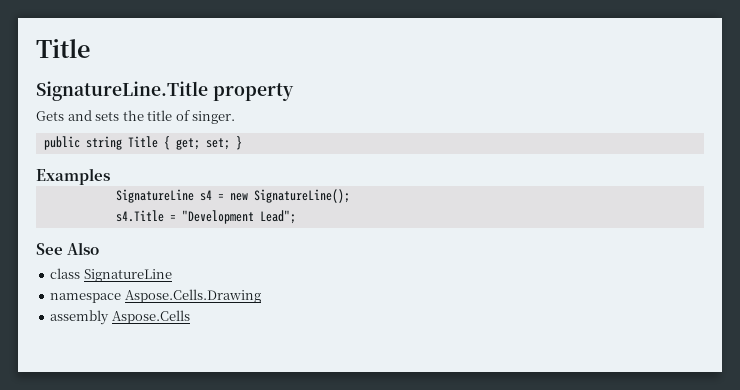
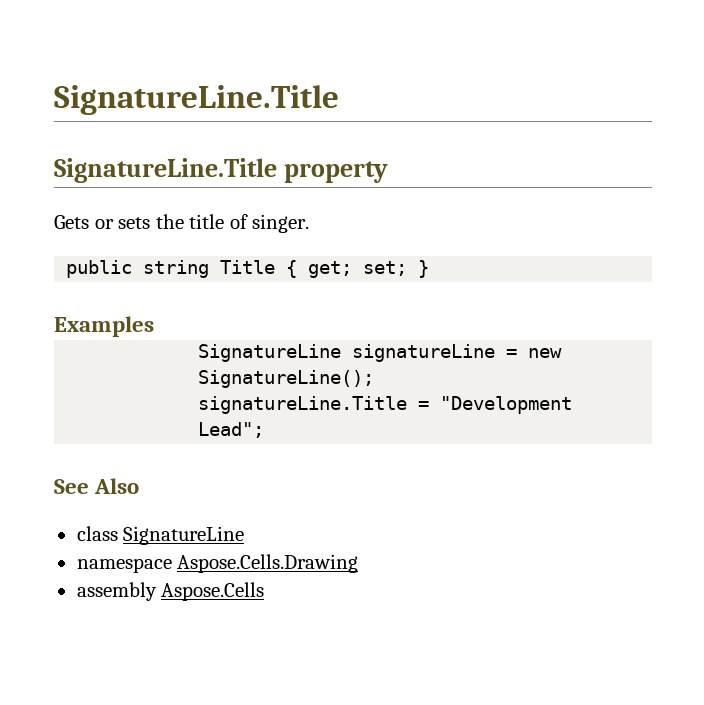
[36,39,90,58] Title -> [54,85,339,115] SignatureLine.Title
[67,110,92,121] and -> [94,219,114,229] or
[199,190,212,201] s4 -> [352,344,496,362] signatureLine
[115,210,164,222] s4.Title -> [198,396,408,414] signatureLine.Title

